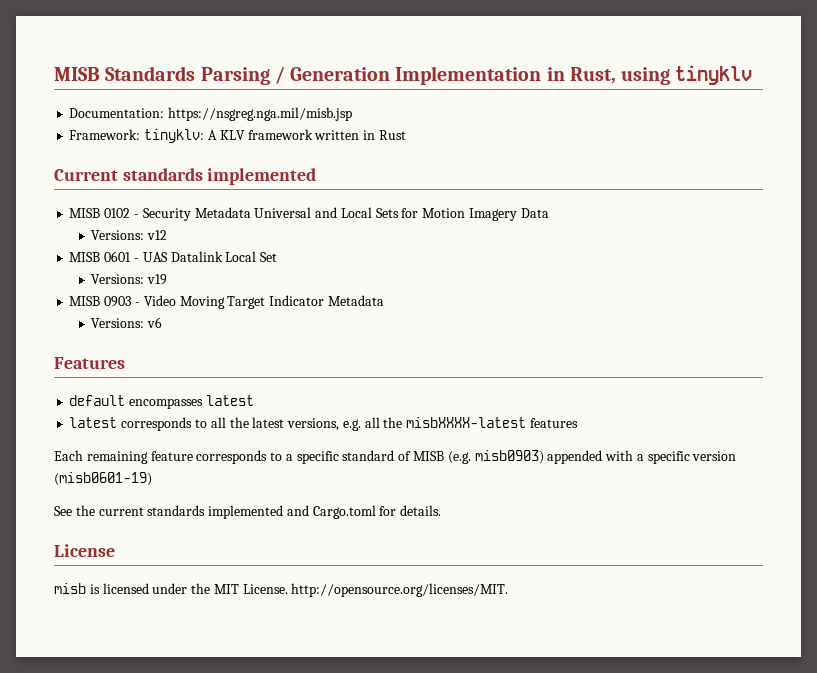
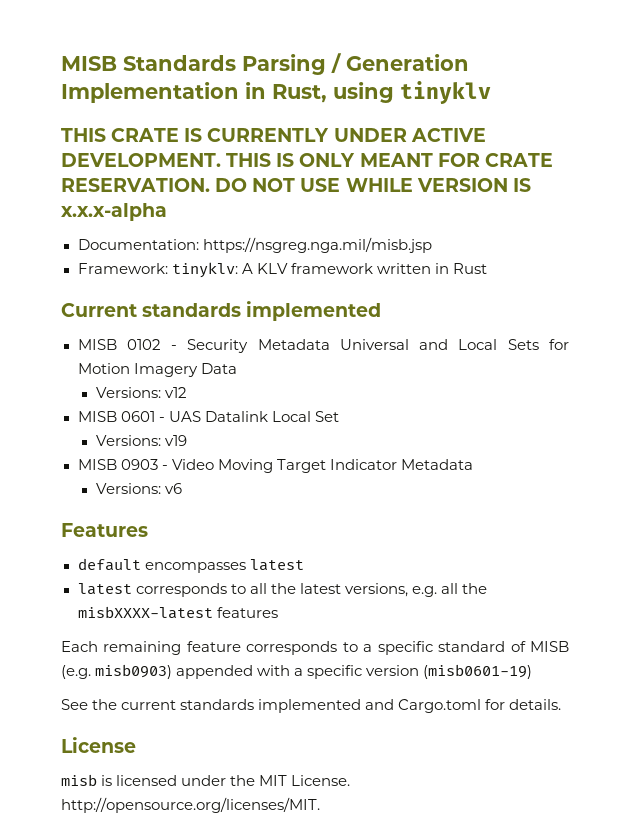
(753, 75) none -> [61,128,486,142] [61,153,553,167] [61,178,531,192] [61,203,167,221] // THIS CRATE IS CURRENTLY UNDER ACTIVE DEVELOPMENT. THIS IS ONLY MEANT FOR CRATE RESERVATION. DO NOT USE WHILE VERSION IS x.x.x-alpha

